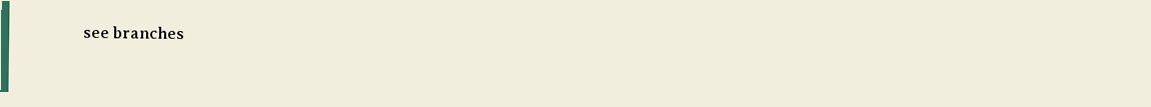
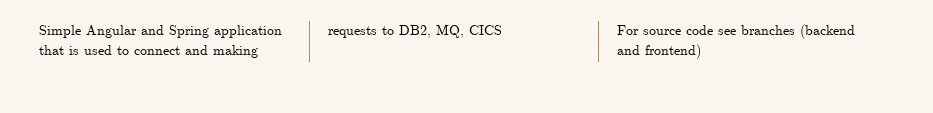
[83,26,186,40] see branches -> [39,25,282,38] [39,45,258,58] [328,24,502,38] [617,24,855,39] [617,44,701,59] Simple Angular and Spring application that is used to connect and making requests to DB2, MQ, CICS // For source code see branches (backend and frontend)

